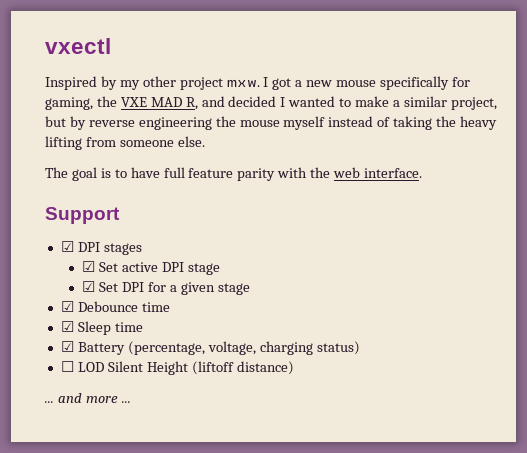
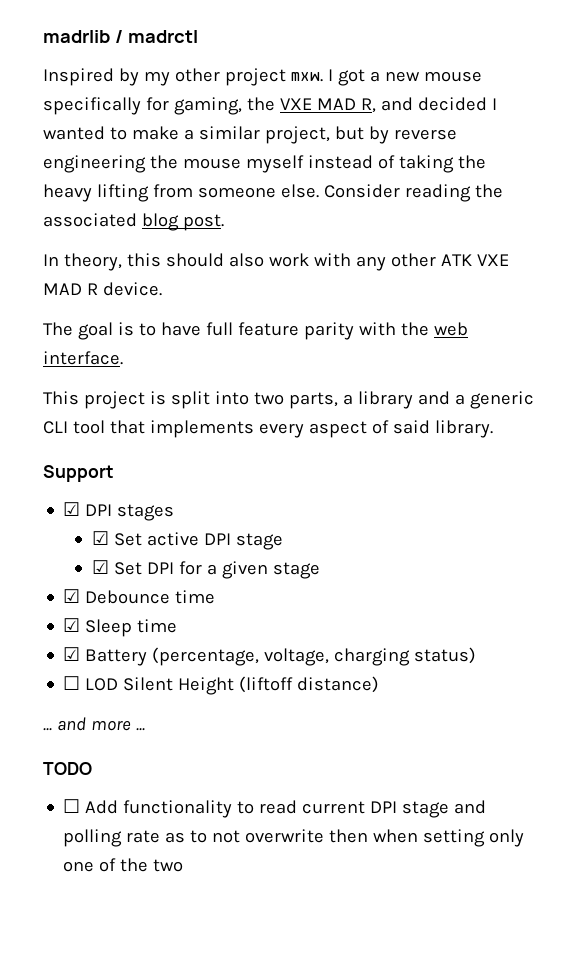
[45,38,111,54] vxectl -> [43,30,198,43] madrlib / madrctl
(205, 141) none -> [323,184,503,202] [43,213,224,231] [43,253,509,271] [43,282,162,296] Consider reading the associated blog post. // In theory, this should also work with any other ATK VXE MAD R device.
(423, 173) none -> [43,391,534,409] [43,420,493,438] // This project is split into two parts, a library and a generic CLI tool that implements every aspect of said library.
(131, 402) none -> [43,762,92,775] [63,799,487,818] [63,829,525,847] [63,858,184,872] // TODO // ☐ Add functionality to read current DPI stage and polling rate as to not overwrite then when setting only one of the two

